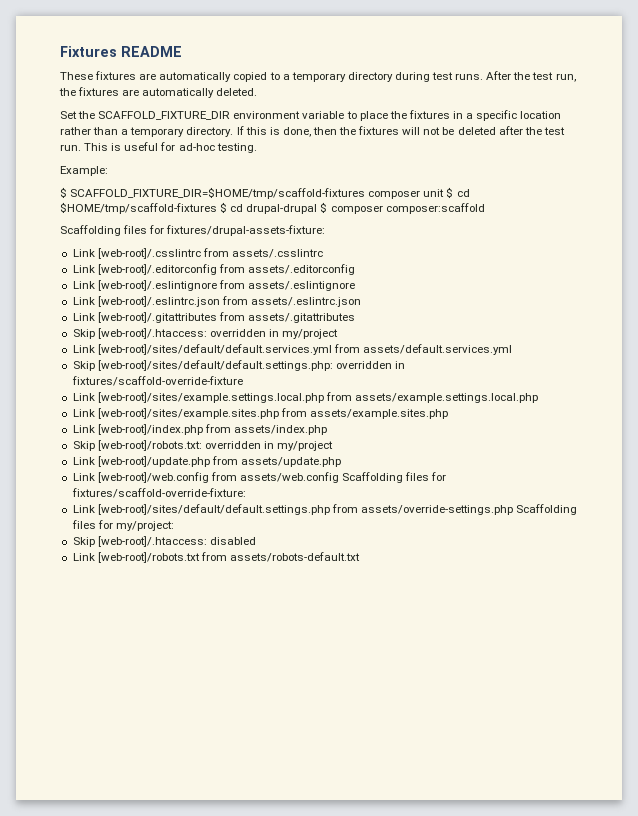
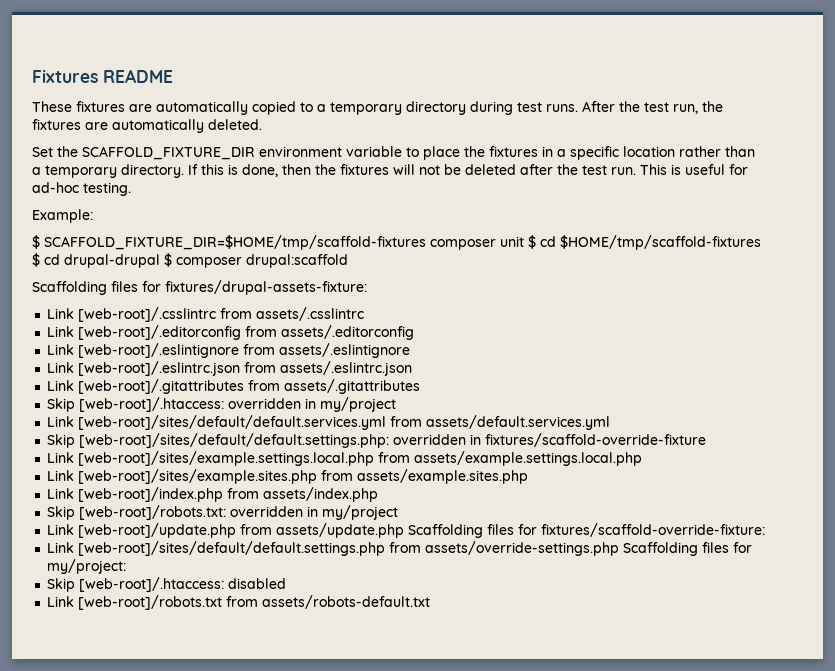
[385,203,485,214] composer:scaffold -> [246,254,348,268] drupal:scaffold
[72,472,339,483] // Link [web-root]/web.config from assets/web.config -> (405, 530) none

